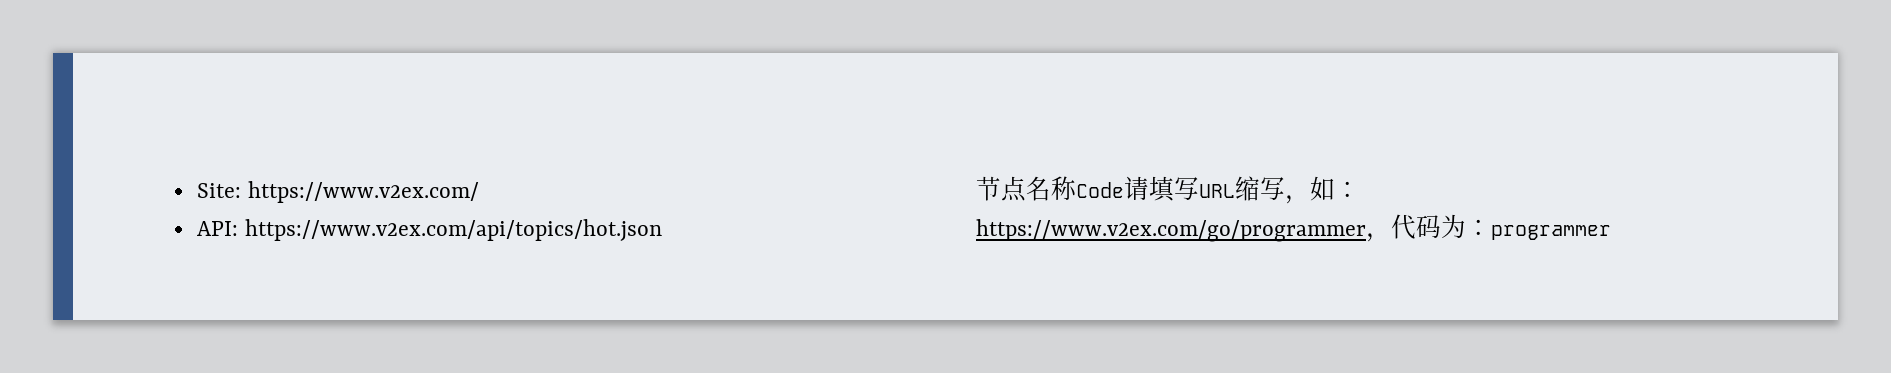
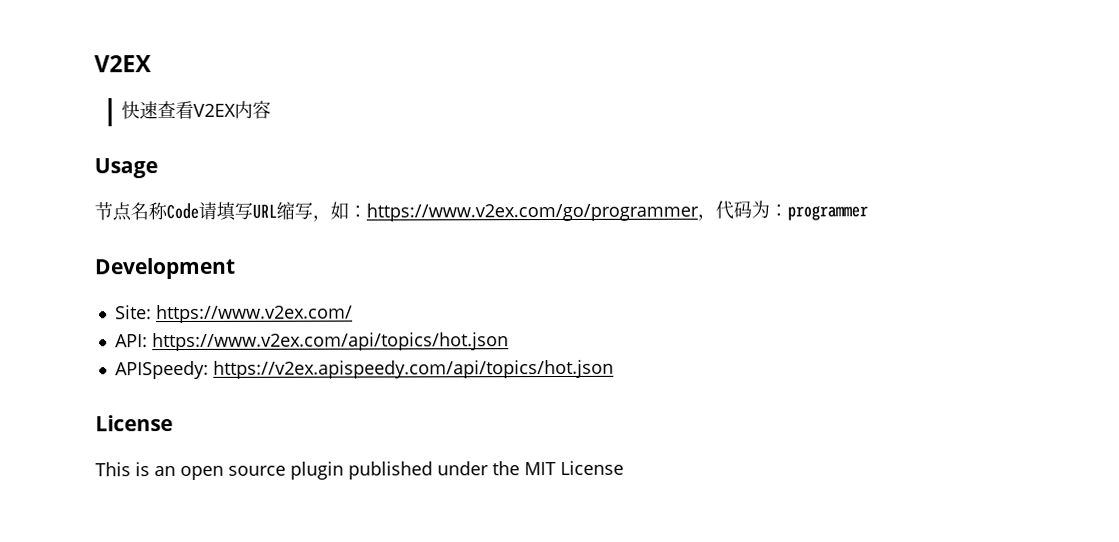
[196,181,479,203] [196,219,662,241] Site: https://www.v2ex.com/ // API: https://www.v2ex.com/api/topics/hot.json -> [94,55,152,73] [121,100,272,120] [94,158,158,179] V2EX // 快速查看V2EX内容 // Usage
(1611, 232) none -> [94,257,236,280] [114,304,353,324] [114,332,509,352] [114,359,614,380] [95,415,173,432] [95,460,624,480] // Development // Site: https://www.v2ex.com/ // API: https://www.v2ex.com/api/topics/hot.json // APISpeedy: https://v2ex.apispeedy.com/api/topics/hot.json // License // This is an open source plugin published under the MIT License

